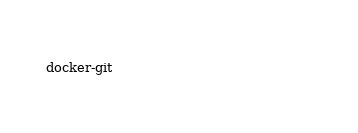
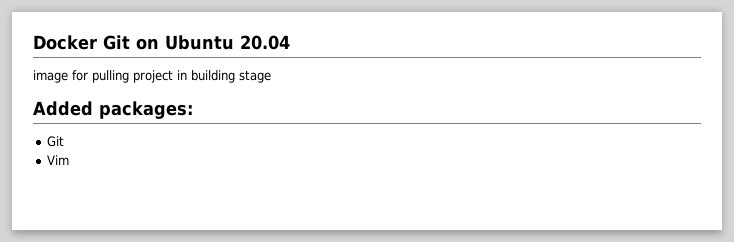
[46,62,113,75] docker-git -> [33,35,290,50] [33,70,271,83] [33,101,193,119] [46,136,64,147] [46,155,69,165] Docker Git on Ubuntu 20.04 // image for pulling project in building stage // Added packages: // Git // Vim

